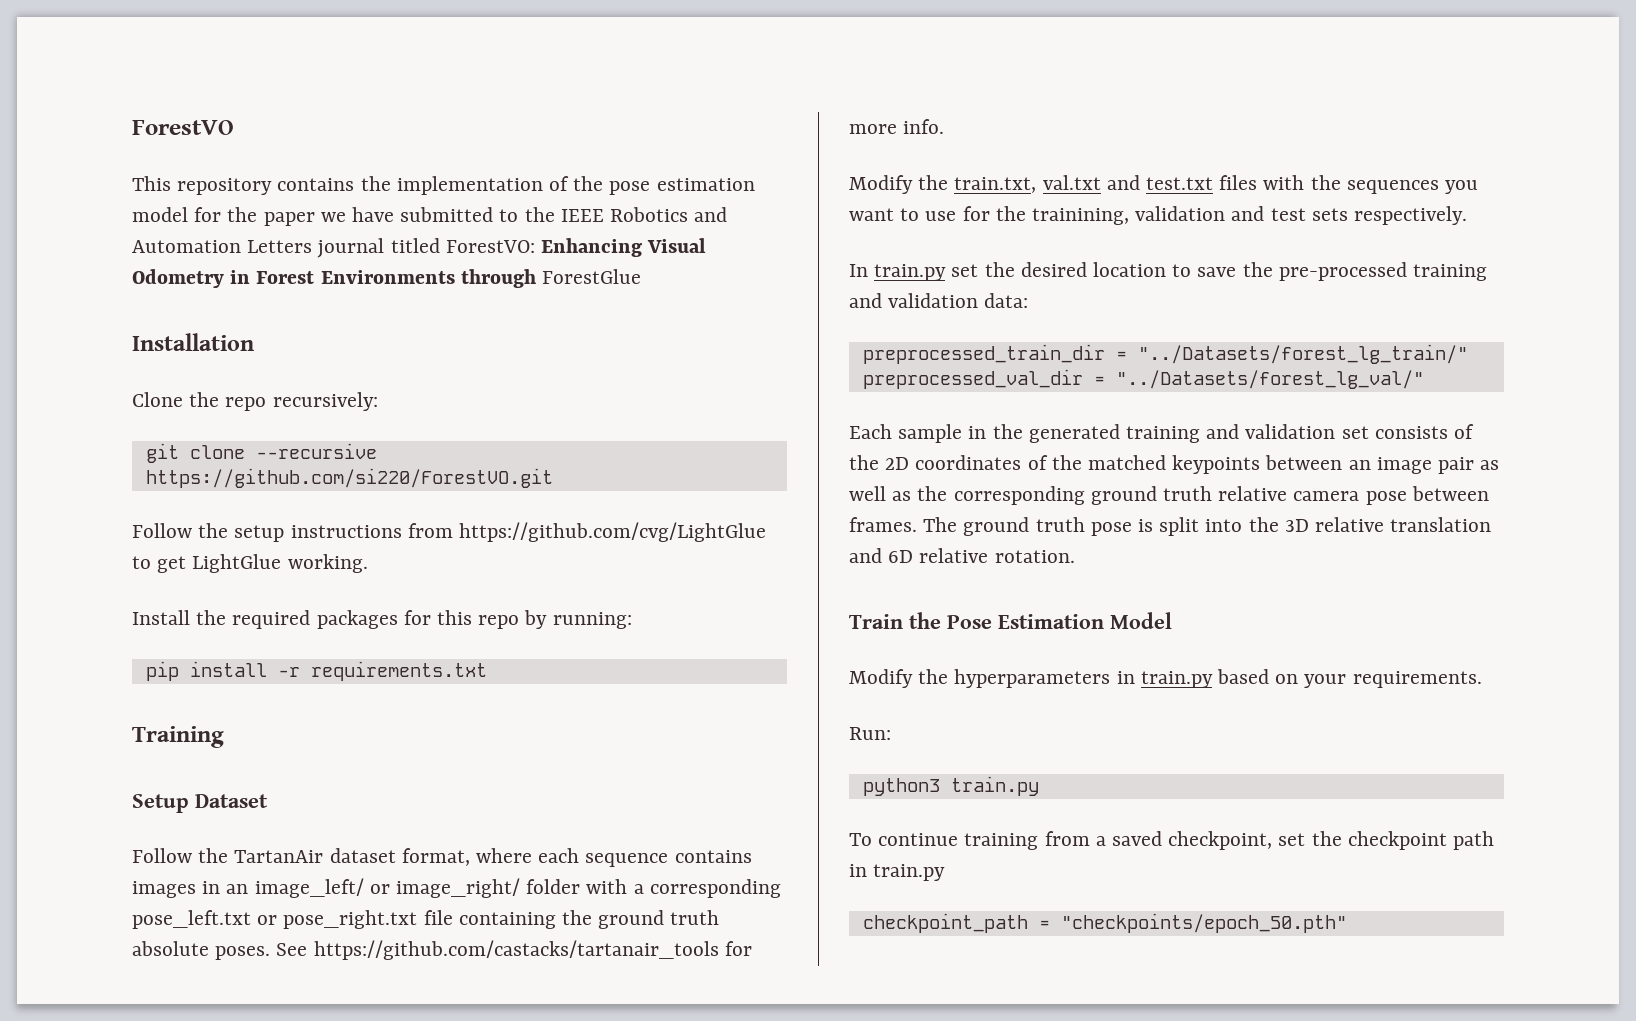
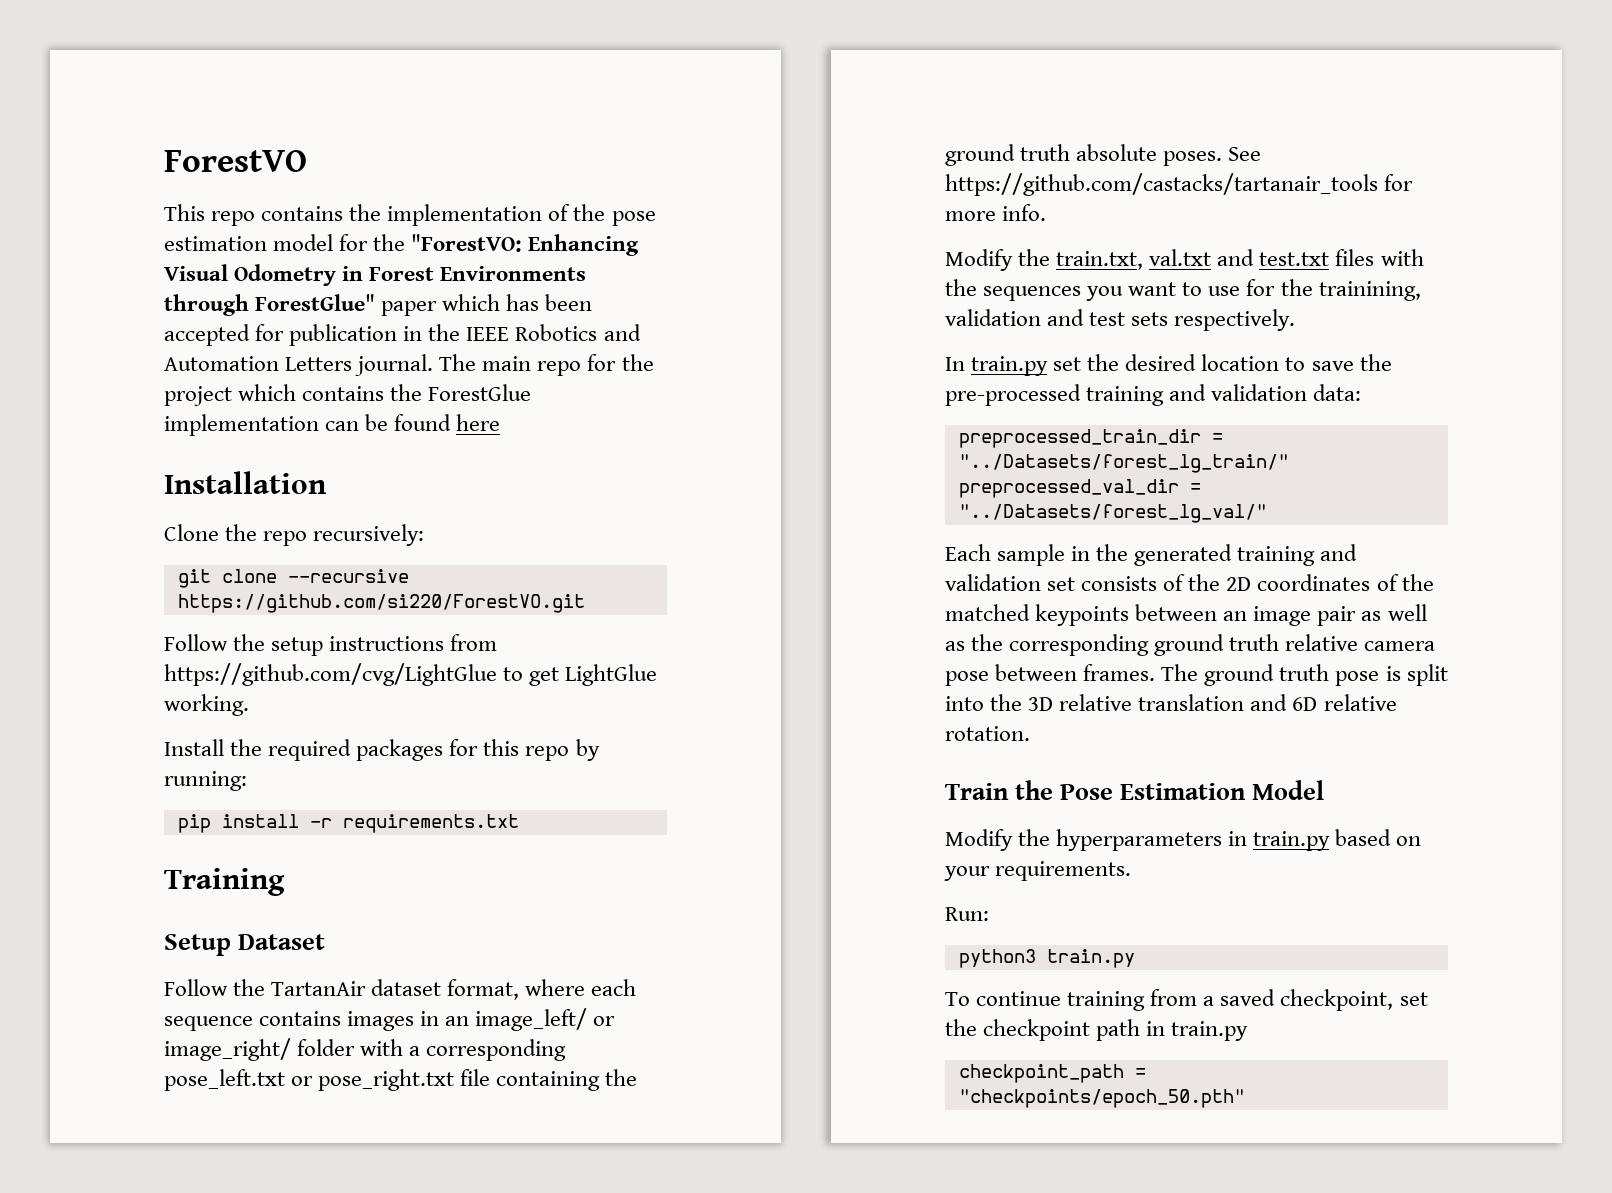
[177,178,273,195] repository -> [211,211,256,226] repo
[263,207,728,226] [132,238,535,258] paper we have submitted to the IEEE Robotics and Automation Letters journal titled ForestVO: -> [411,234,523,252] "ForestVO:
[542,269,642,284] ForestGlue -> [255,294,593,316] [164,324,641,346] [164,354,654,376] [164,384,532,406] [164,414,501,436] ForestGlue" paper which has been accepted for publication in the IEEE Robotics and Automation Letters journal. The main repo for the project which contains the ForestGlue implementation can be found here

